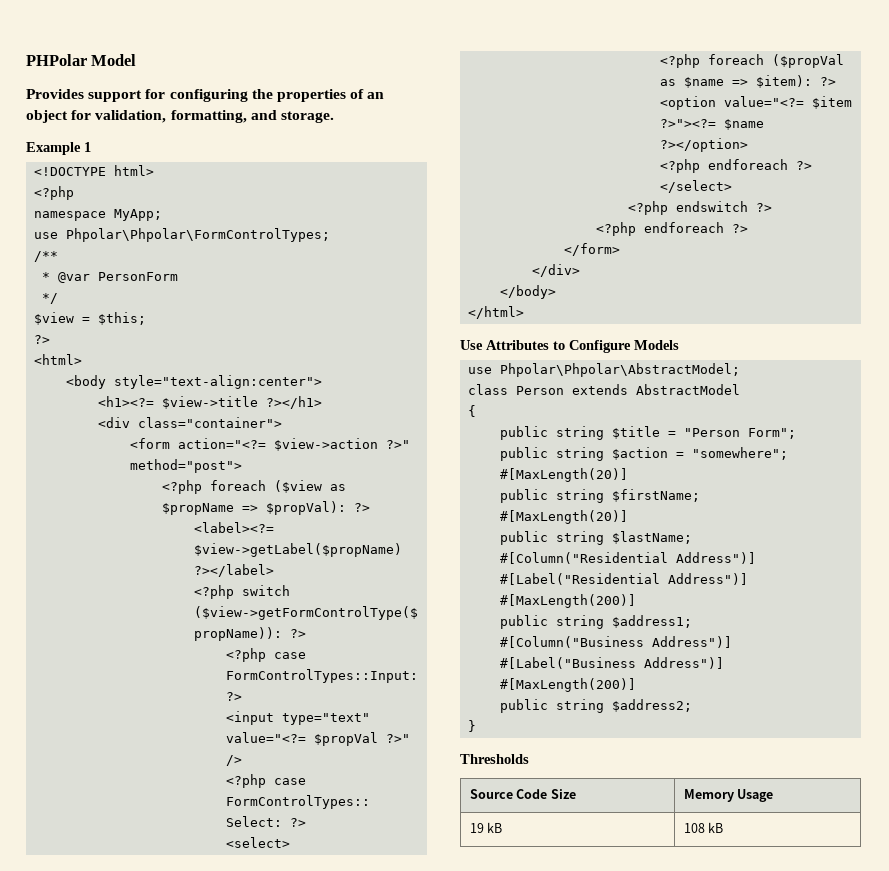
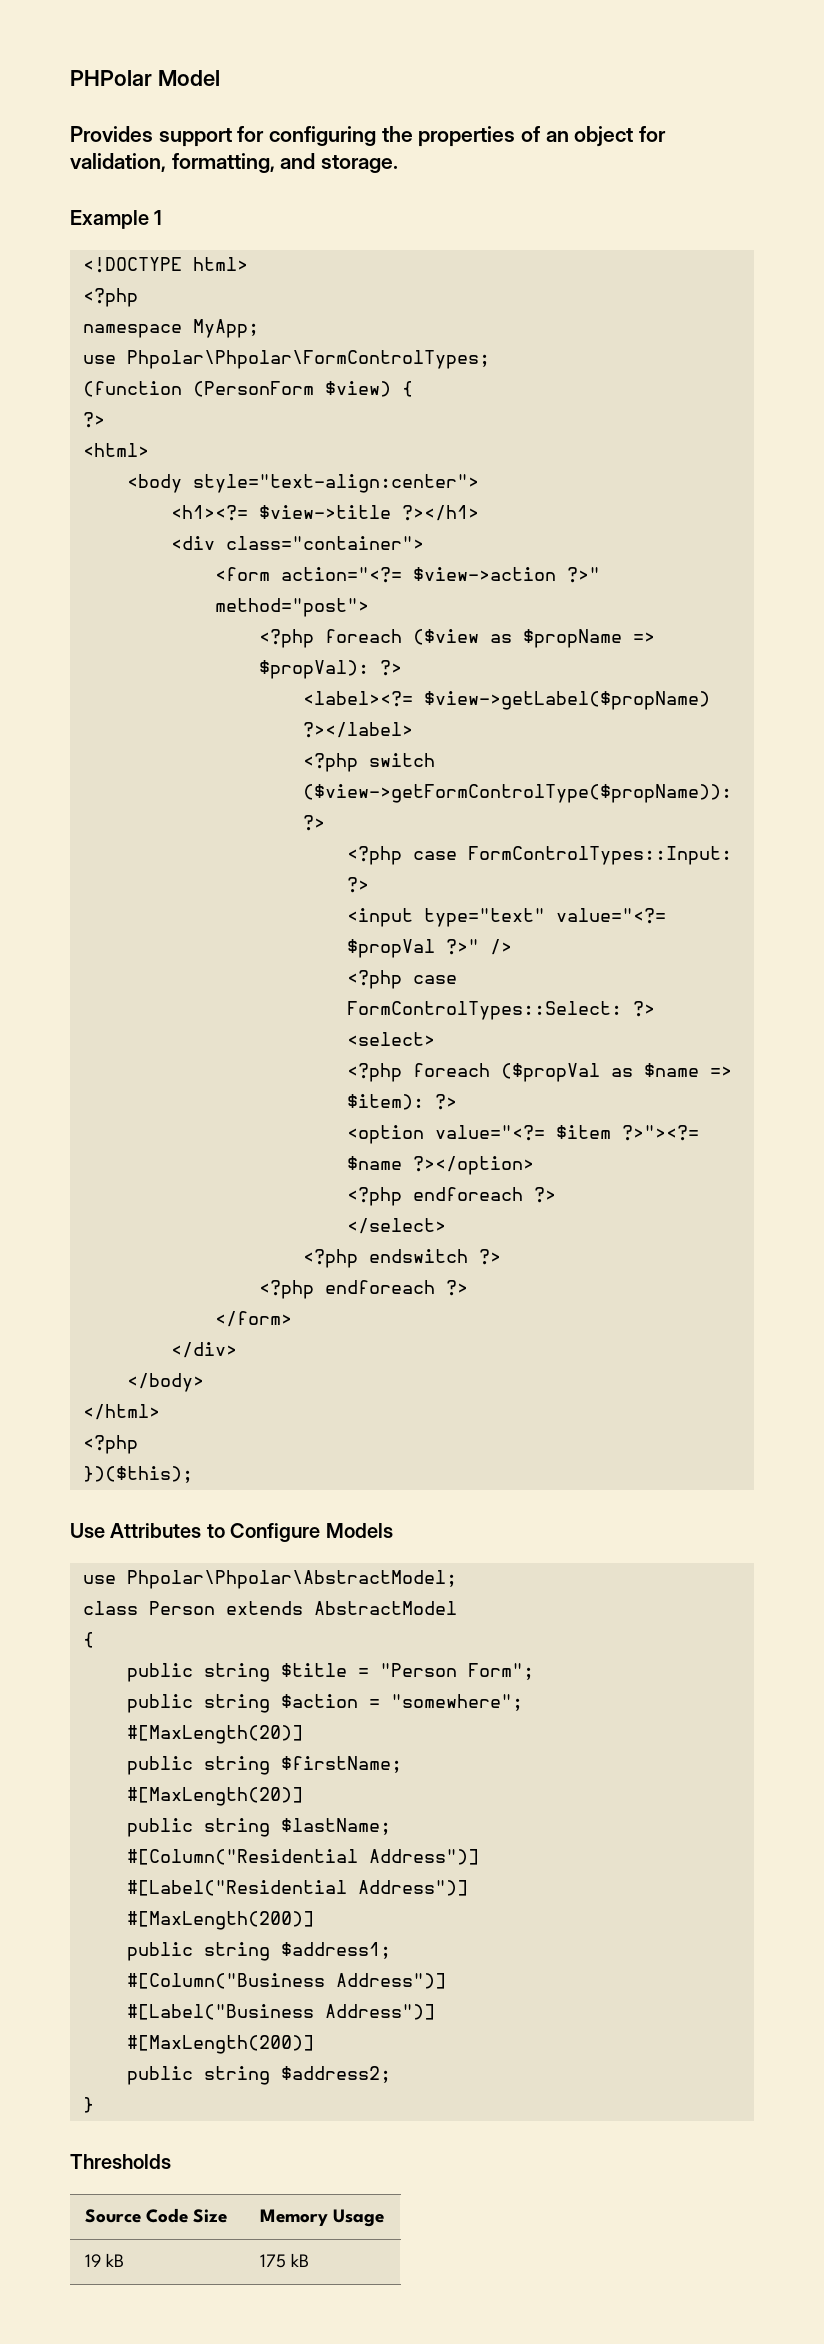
[33,251,58,262] [41,272,178,283] [41,293,58,304] [33,312,146,325] /** // * @var PersonForm // */ // $view = $this; -> [82,381,413,397] (function (PersonForm $view) {
(524, 312) none -> [82,1435,138,1454] [82,1466,193,1483] // <?php // })($this);
[683,823,705,833] 108 -> [259,2254,286,2268] 175

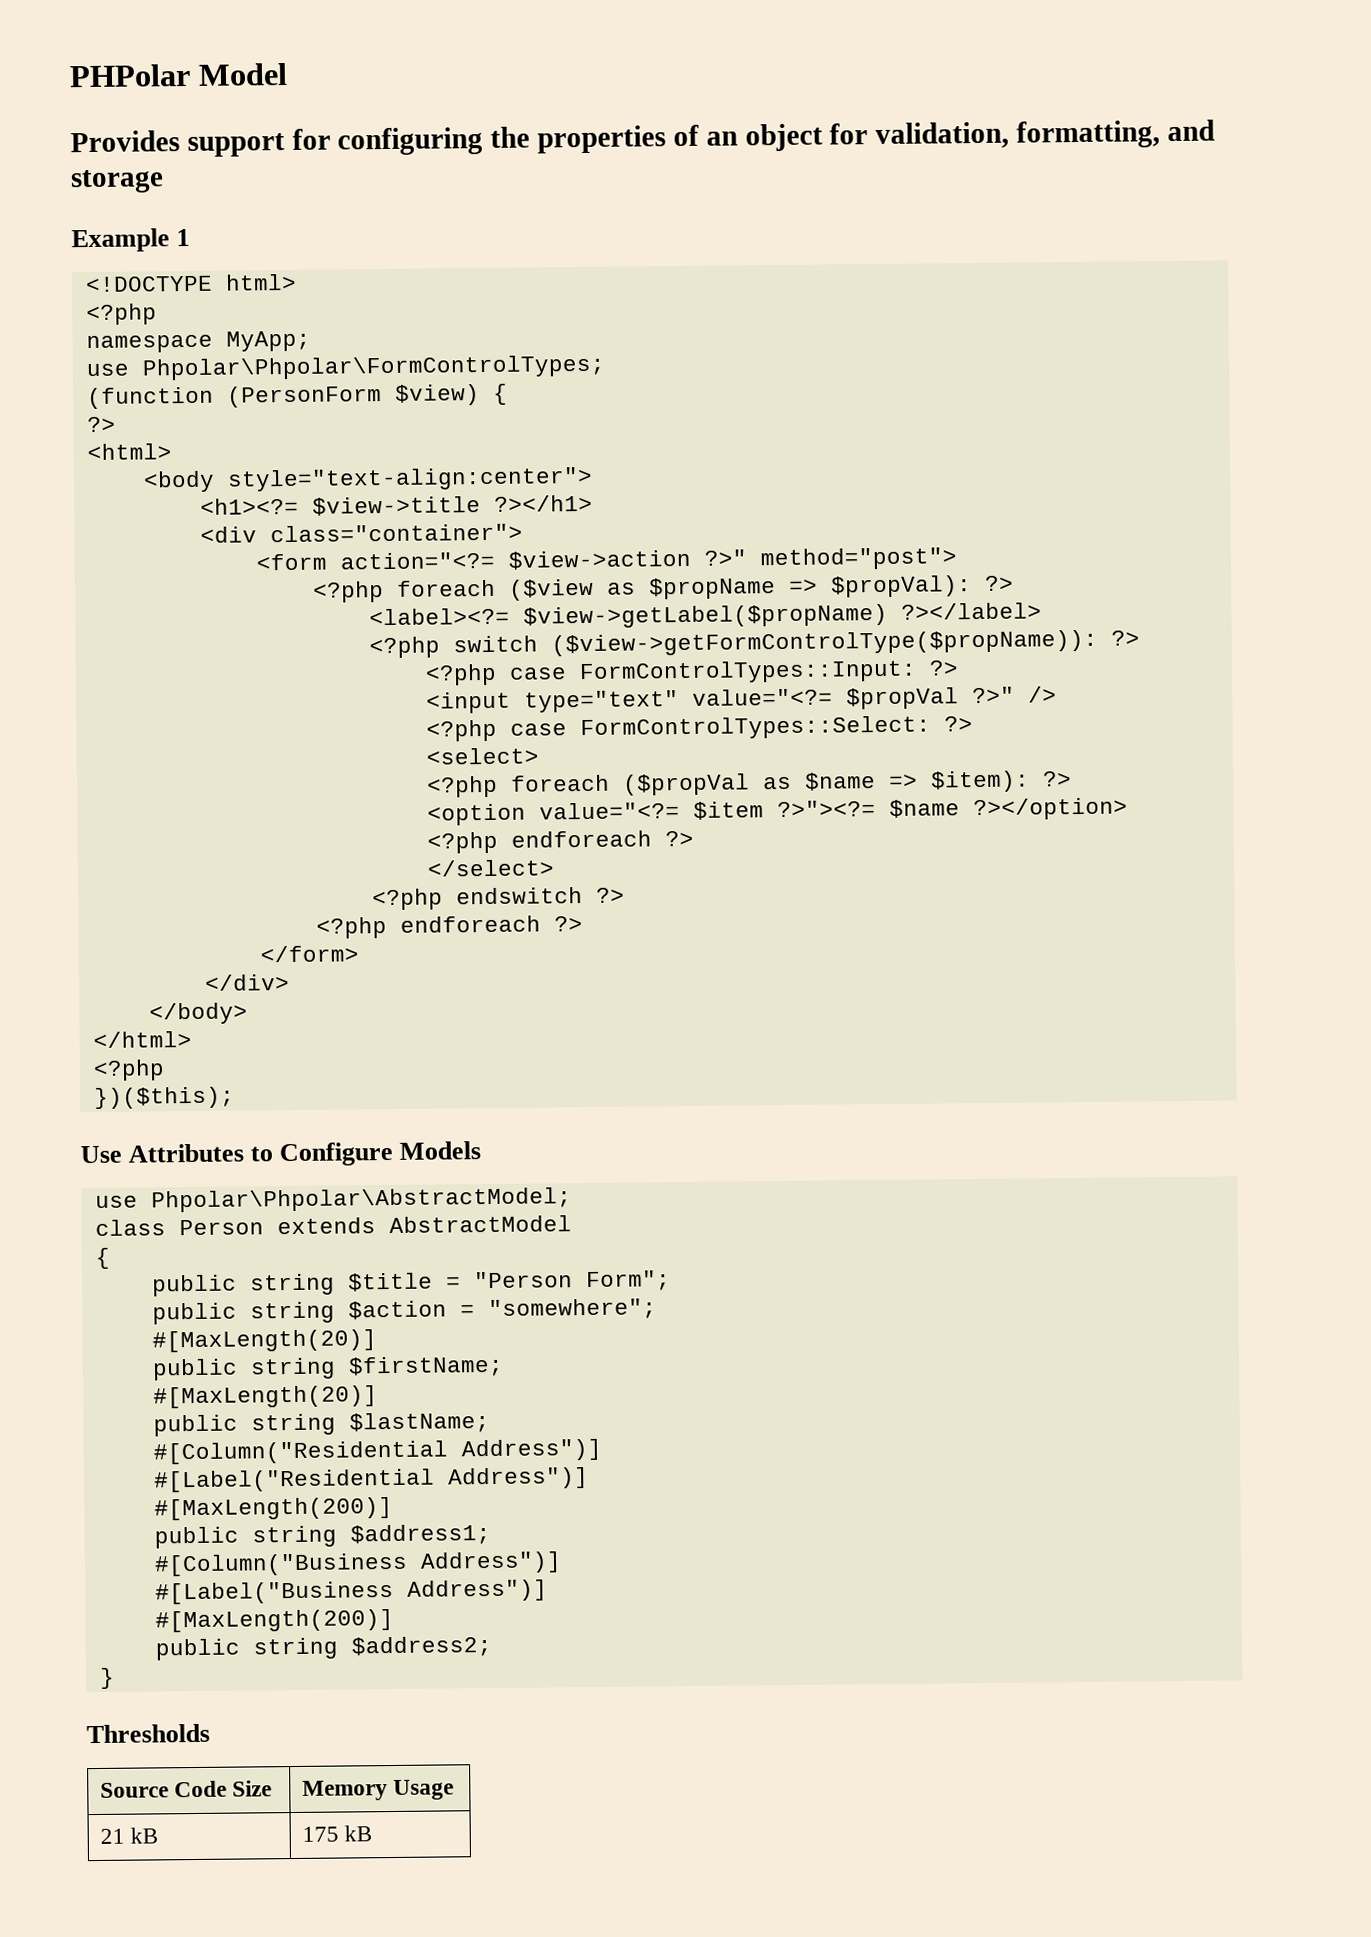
[321,155,399,173] storage. -> [70,169,164,194] storage
[84,2254,101,2267] 19 -> [100,1828,126,1844] 21

